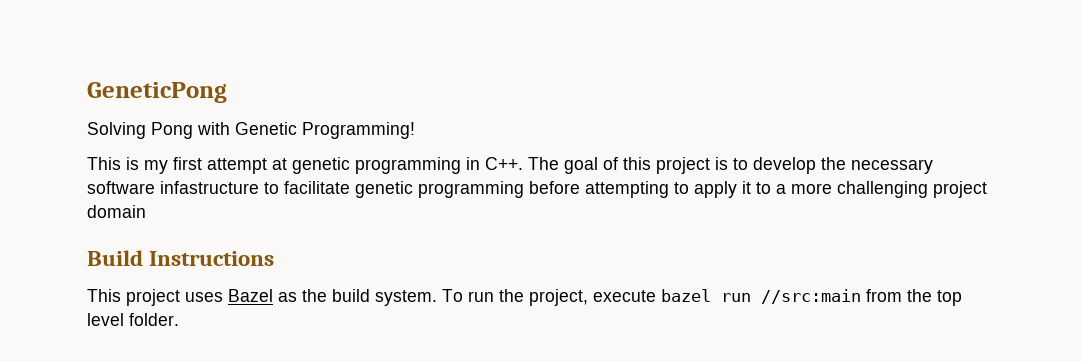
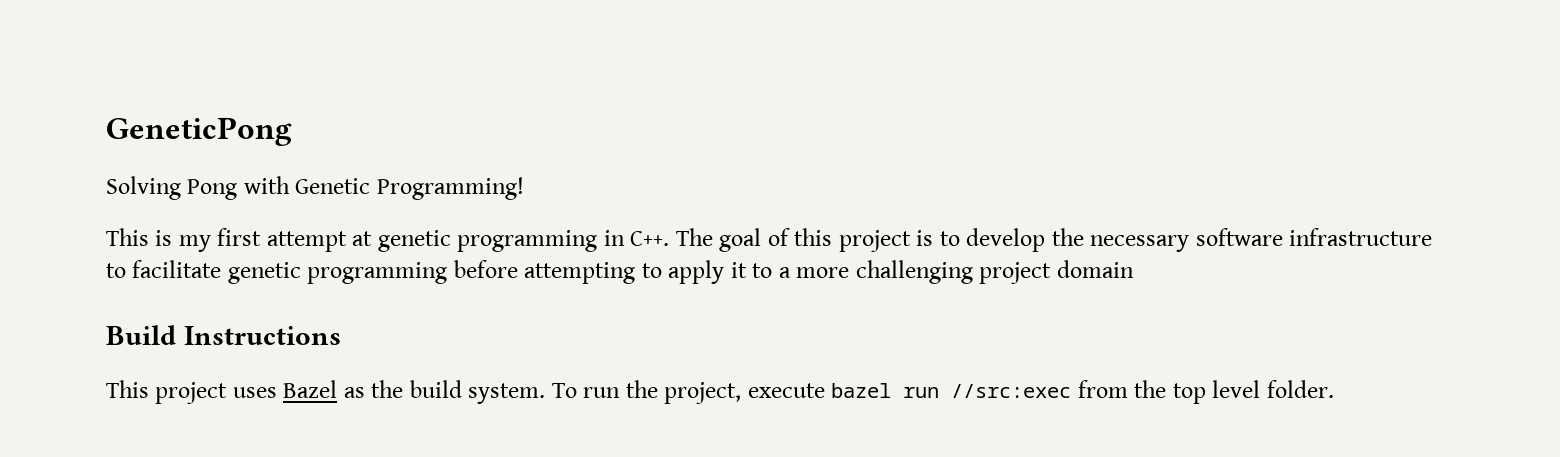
[160,181,259,194] infastructure -> [1289,228,1433,246] infrastructure
[761,289,861,304] //src:main -> [951,384,1072,398] //src:exec

